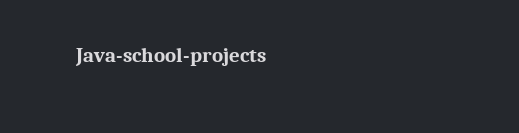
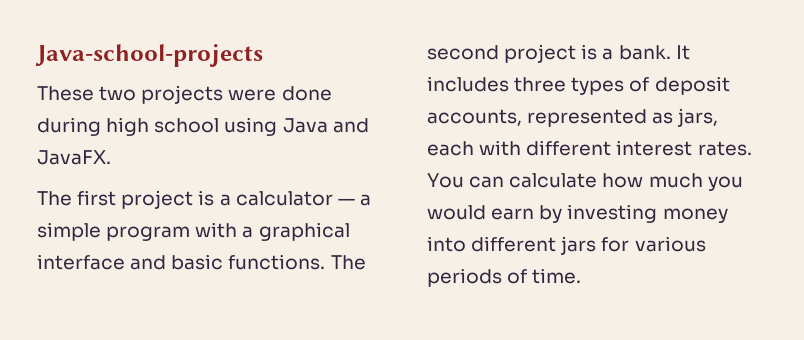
(266, 56) none -> [37,85,332,104] [37,117,369,136] [37,150,111,165] [37,190,371,209] [37,222,350,241] [37,254,366,270] [427,44,690,63] [427,76,730,95] [427,108,719,127] [427,140,752,156] [427,173,743,191] [427,204,728,223] [427,236,706,255] [427,268,582,287] // These two projects were done during high school using Java and JavaFX. // The first project is a calculator — a simple program with a graphical interface and basic functions. The second project is a bank. It includes three types of deposit accounts, represented as jars, each with different interest rates. You can calculate how much you would earn by investing money into different jars for various periods of time.

